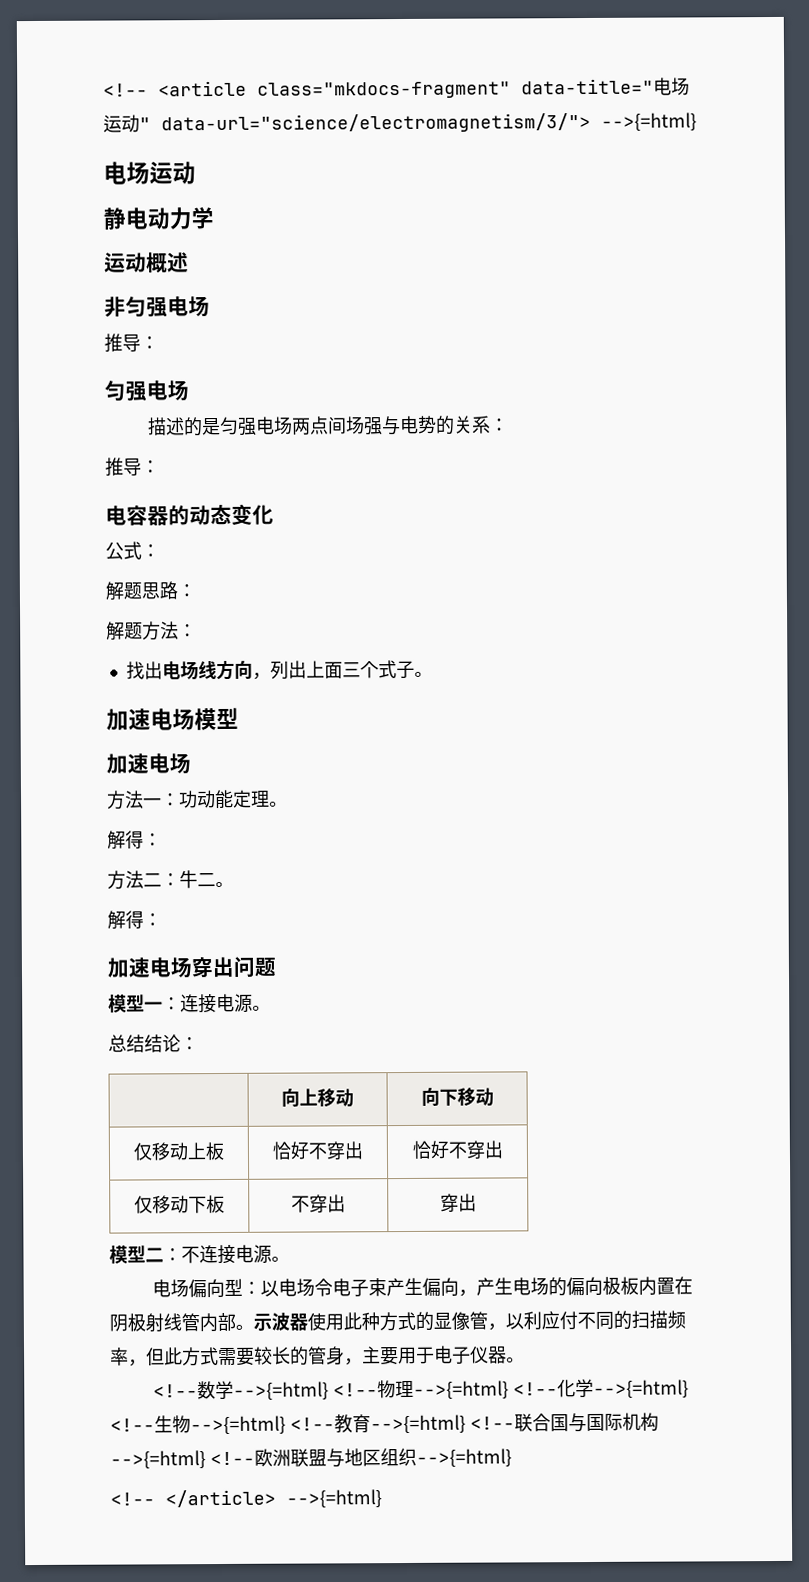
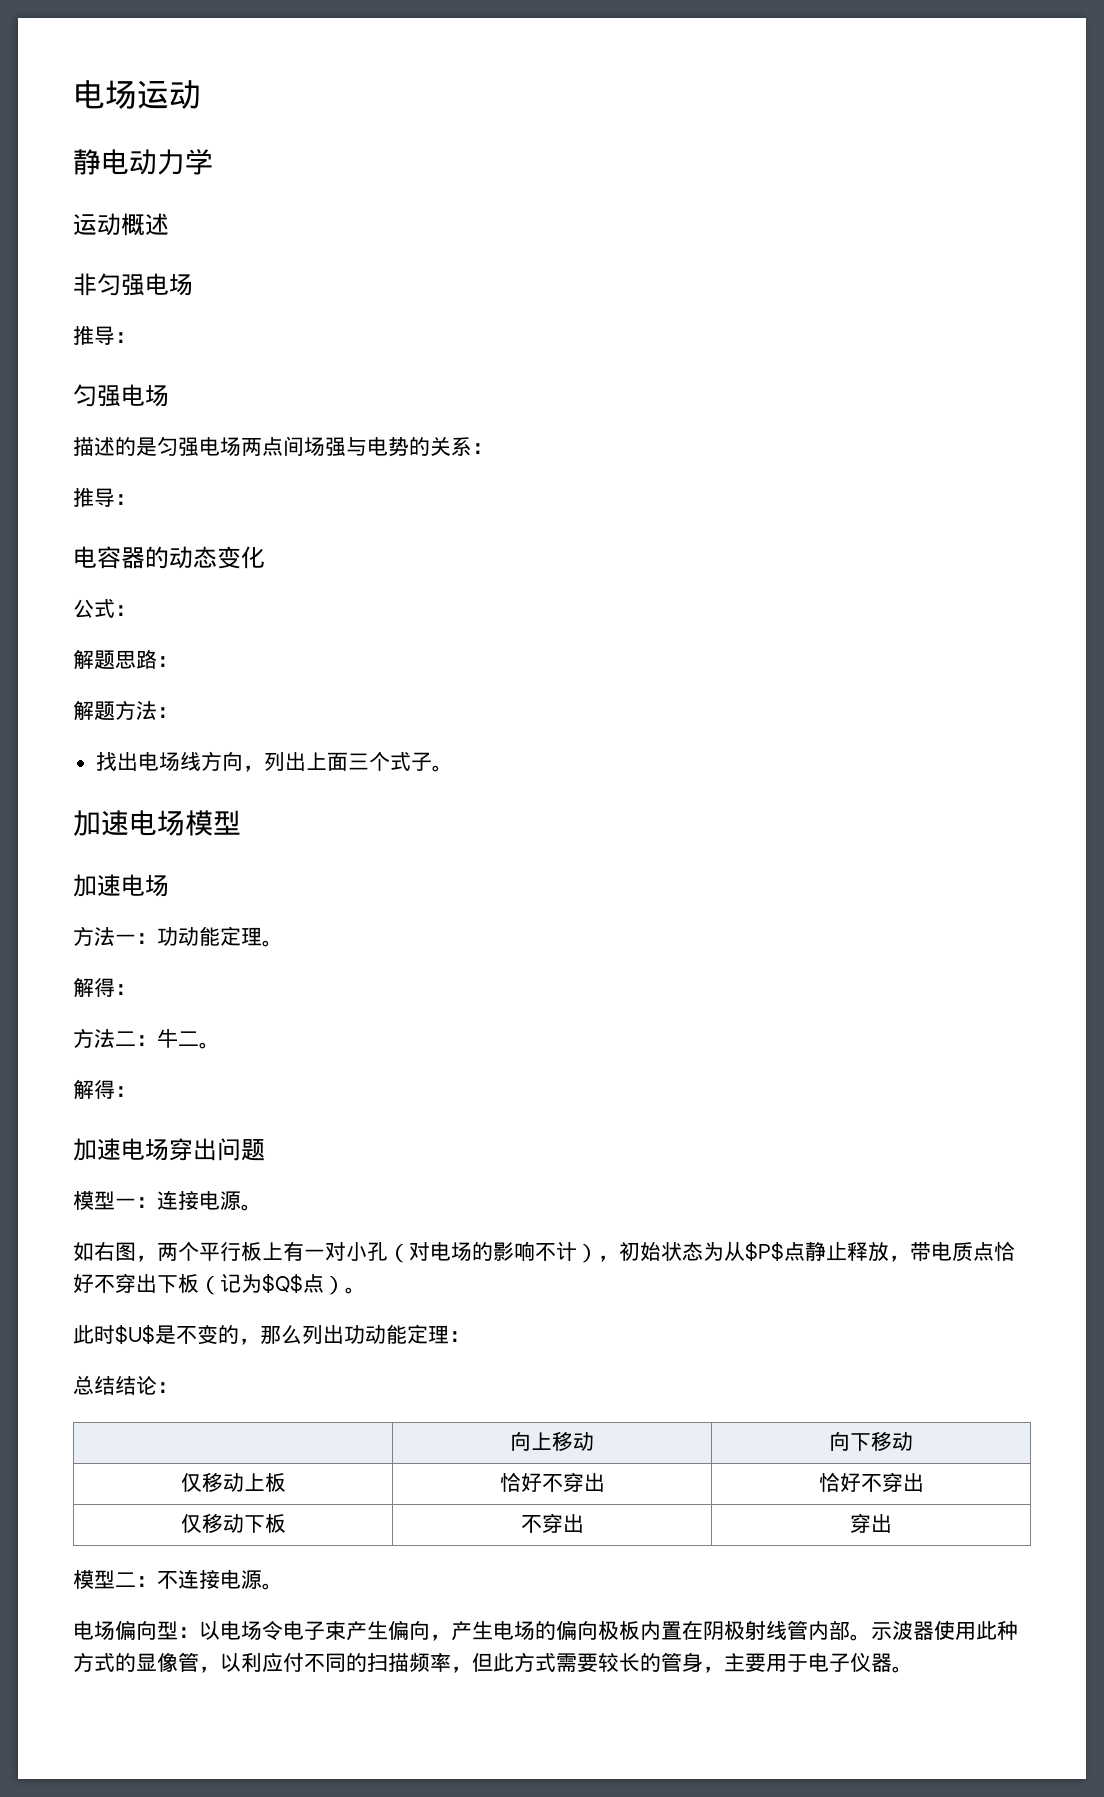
[103,77,690,99] [103,112,697,134] <!-- <article class="mkdocs-fragment" data-title="电场运动" data-url="science/electromagnetism/3/"> -->{=html} // -> (73, 94) none
(271, 1008) none -> [73,1241,1015,1263] [73,1273,366,1295] [73,1324,470,1345] // 如右图，两个平行板上有一对小孔（对电场的影响不计），初始状态为从$P$点静止释放，带电质点恰好不穿出下板（记为$Q$点）。 // 此时$U$是不变的，那么列出功动能定理：
[153,1378,690,1400] [110,1412,659,1435] [110,1447,512,1469] [110,1489,382,1508] // <!--数学-->{=html} <!--物理-->{=html} <!--化学-->{=html} <!--生物-->{=html} <!--教育-->{=html} <!--联合国与国际机构-->{=html} <!--欧洲联盟与地区组织-->{=html} // <!-- </article> -->{=html} -> (913, 1669) none

